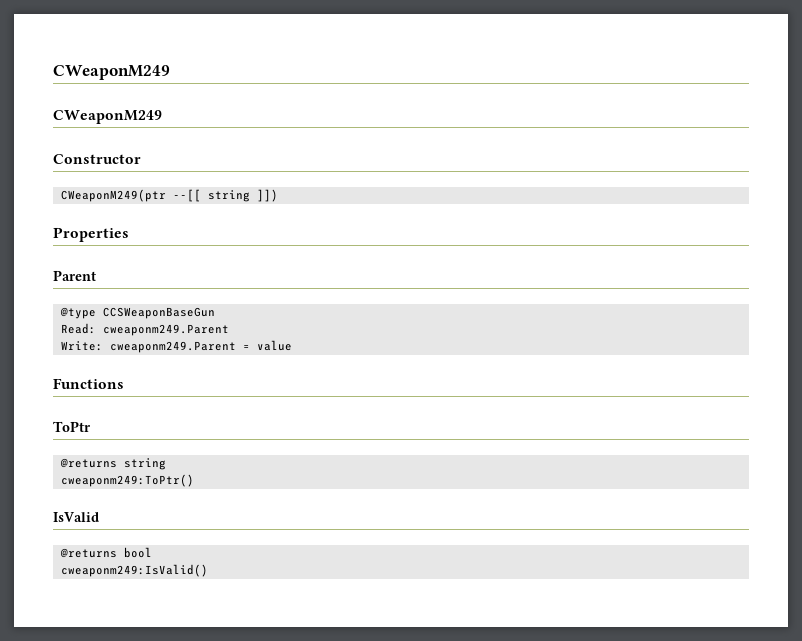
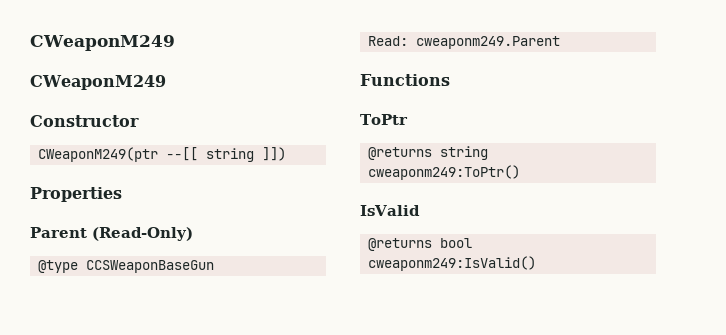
(96, 275) none -> [92,227,193,241] (Read-Only)
[60,340,292,353] // Write: cweaponm249.Parent = value -> (561, 42) none

